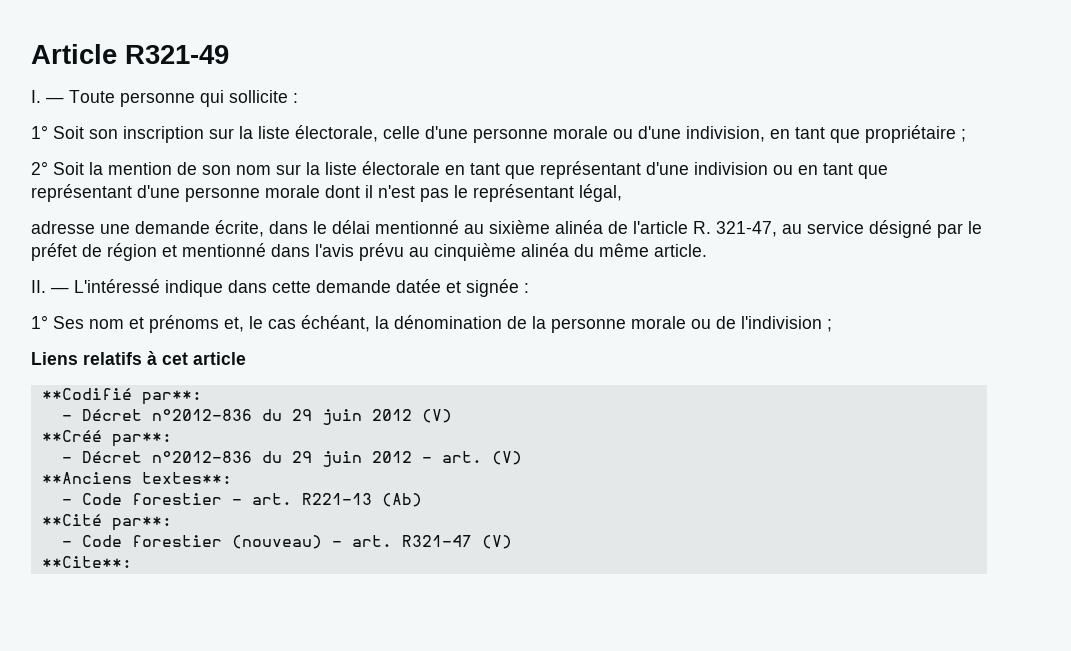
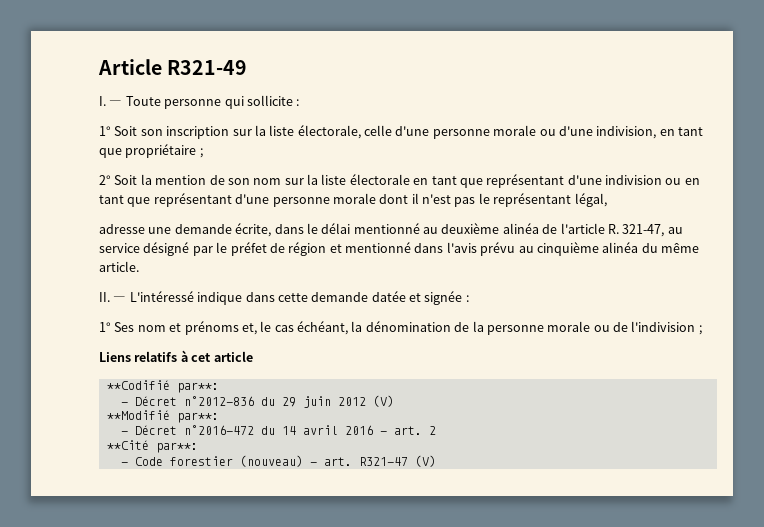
[489,220,550,234] sixième -> [441,223,500,234] deuxième
[41,430,172,447] [61,451,522,467] [41,472,232,484] [61,493,422,507] **Créé par**: // - Décret n°2012-836 du 29 juin 2012 - art. (V) // **Anciens textes**: // - Code forestier - art. R221-13 (Ab) -> [106,410,219,423] [120,425,436,435] **Modifié par**: // - Décret n°2016-472 du 14 avril 2016 - art. 2
[41,556,132,568] // **Cite**: -> (436, 461) none

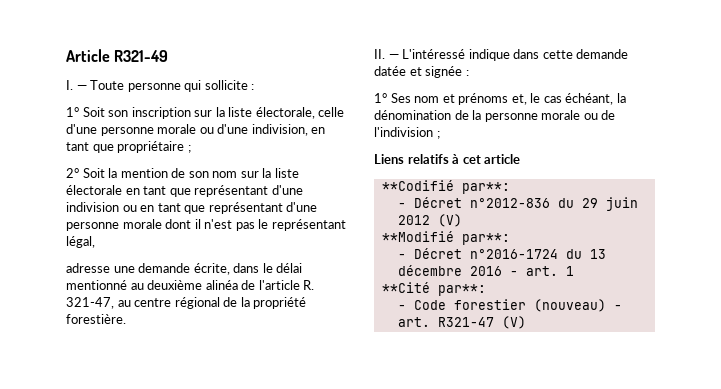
[99,242,699,256] [99,261,139,272] service désigné par le préfet de région et mentionné dans l'avis prévu au cinquième alinéa du même article. -> [134,297,307,309] [66,314,126,324] centre régional de la propriété forestière.
[183,425,338,435] n°2016-472 du 14 avril -> [469,249,606,259] [397,265,462,276] n°2016-1724 du 13 décembre
[428,426,436,435] 2 -> [565,266,574,276] 1

